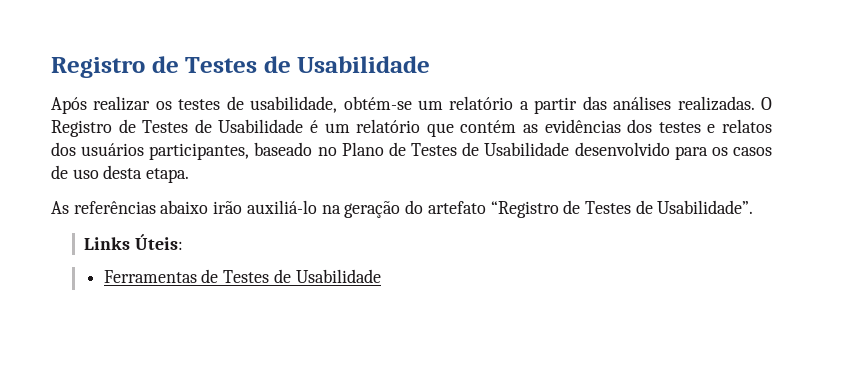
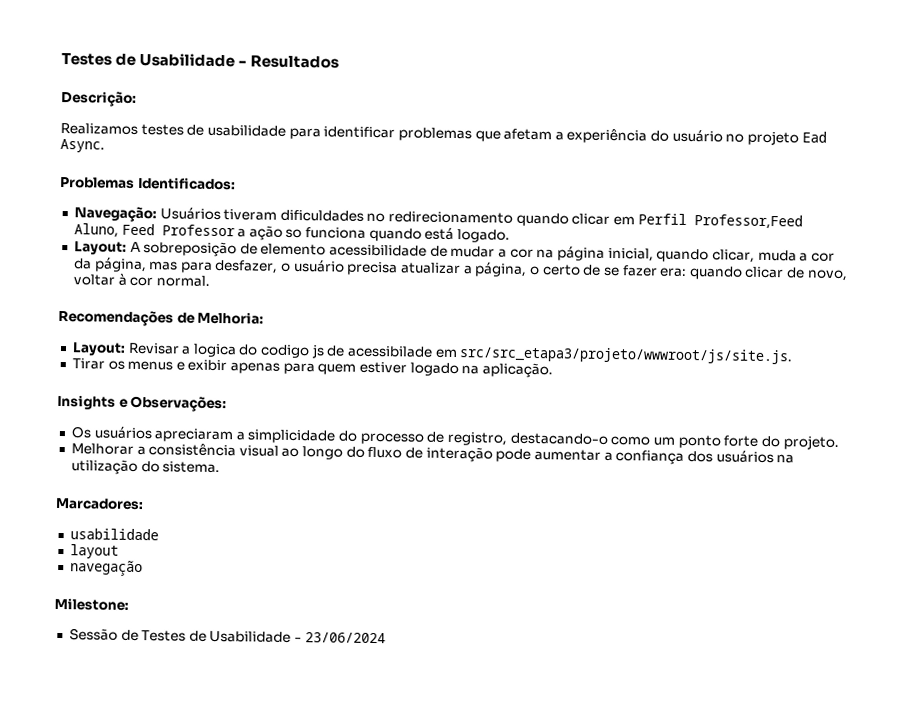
[51,56,431,78] [51,96,773,114] [51,119,773,137] [51,142,772,160] [51,165,190,183] [51,200,754,218] [84,234,184,250] [103,269,381,283] Registro de Testes de Usabilidade // Após realizar os testes de usabilidade, obtém-se um relatório a partir das análises realizadas. O Registro de Testes de Usabilidade é um relatório que contém as evidências dos testes e relatos dos usuários participantes, baseado no Plano de Testes de Usabilidade desenvolvido para os casos de uso desta etapa. // As referências abaixo irão auxiliá-lo na geração do artefato “Registro de Testes de Usabilidade”. // Links Úteis: // Ferramentas de Testes de Usabilidade -> [61,52,340,69] [61,90,137,107] [60,122,827,146] [60,138,105,153] [60,176,236,191] [73,206,803,230] [73,223,511,243] [73,241,835,263] [73,257,848,282] [72,273,210,287] [58,309,265,327] [71,342,794,365] [71,358,553,379] [57,394,228,413] [70,426,839,450] [70,443,795,465] [70,459,221,475] [55,497,144,511] [69,528,159,541] [69,544,119,559] [69,560,143,577] [54,597,129,611] [68,628,386,644] Testes de Usabilidade - Resultados // Descrição: // Realizamos testes de usabilidade para identificar problemas que afetam a experiência do usuário no projeto Ead Async. // Problemas Identificados: // Navegação: Usuários tiveram dificuldades no redirecionamento quando clicar em Perfil Professor,Feed Aluno, Feed Professor a ação so funciona quando está logado. // Layout: A sobreposição de elemento acessibilidade de mudar a cor na página inicial, quando clicar, muda a cor da página, mas para desfazer, o usuário precisa atualizar a página, o certo de se fazer era: quando clicar de novo, voltar à cor normal. // Recomendações de Melhoria: // Layout: Revisar a logica do codigo js de acessibilade em src/src_etapa3/projeto/wwwroot/js/site.js. // Tirar os menus e exibir apenas para quem estiver logado na aplicação. // Insights e Observações: // Os usuários apreciaram a simplicidade do processo de registro, destacando-o como um ponto forte do projeto. // Melhorar a consistência visual ao longo do fluxo de interação pode aumentar a confiança dos usuários na utilização do sistema. // Marcadores: // usabilidade // layout // navegação // Milestone: // Sessão de Testes de Usabilidade - 23/06/2024

